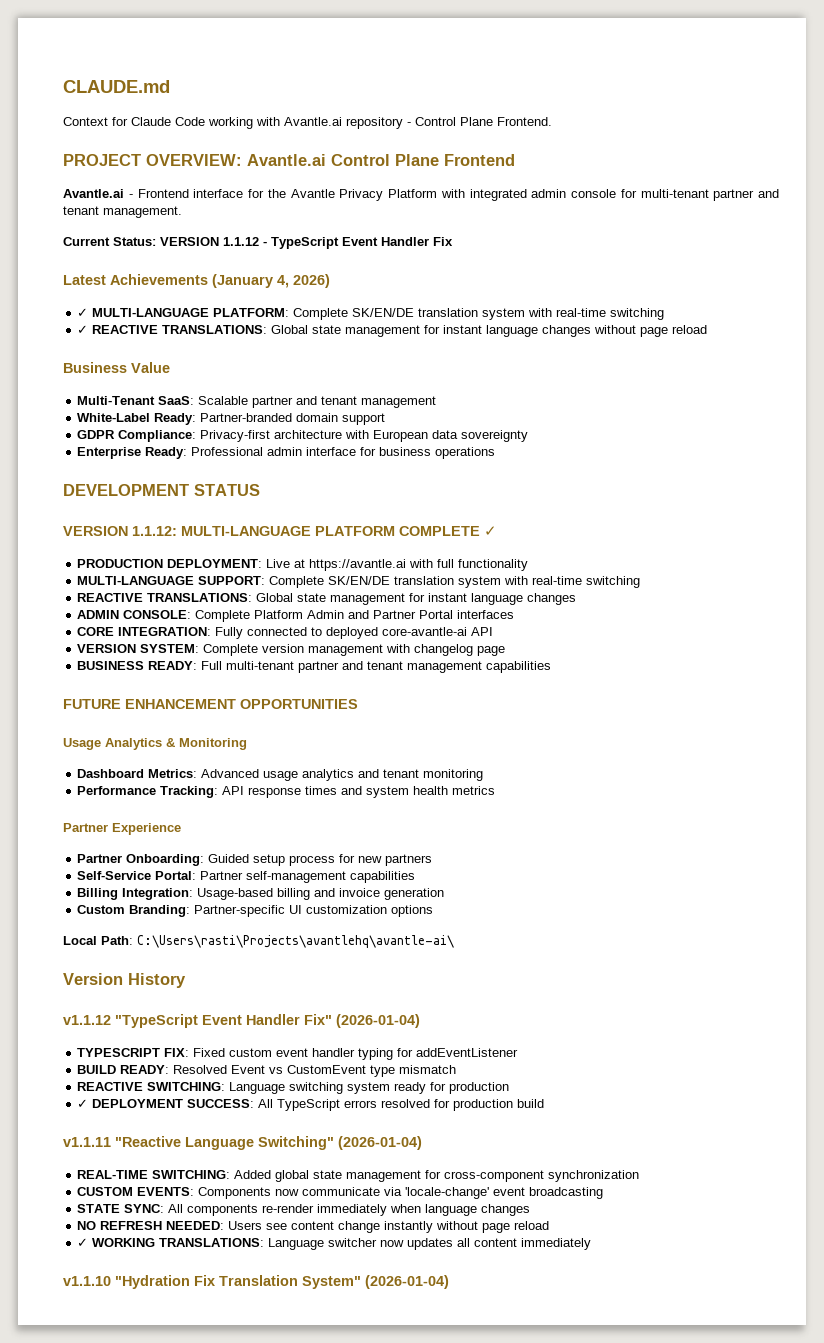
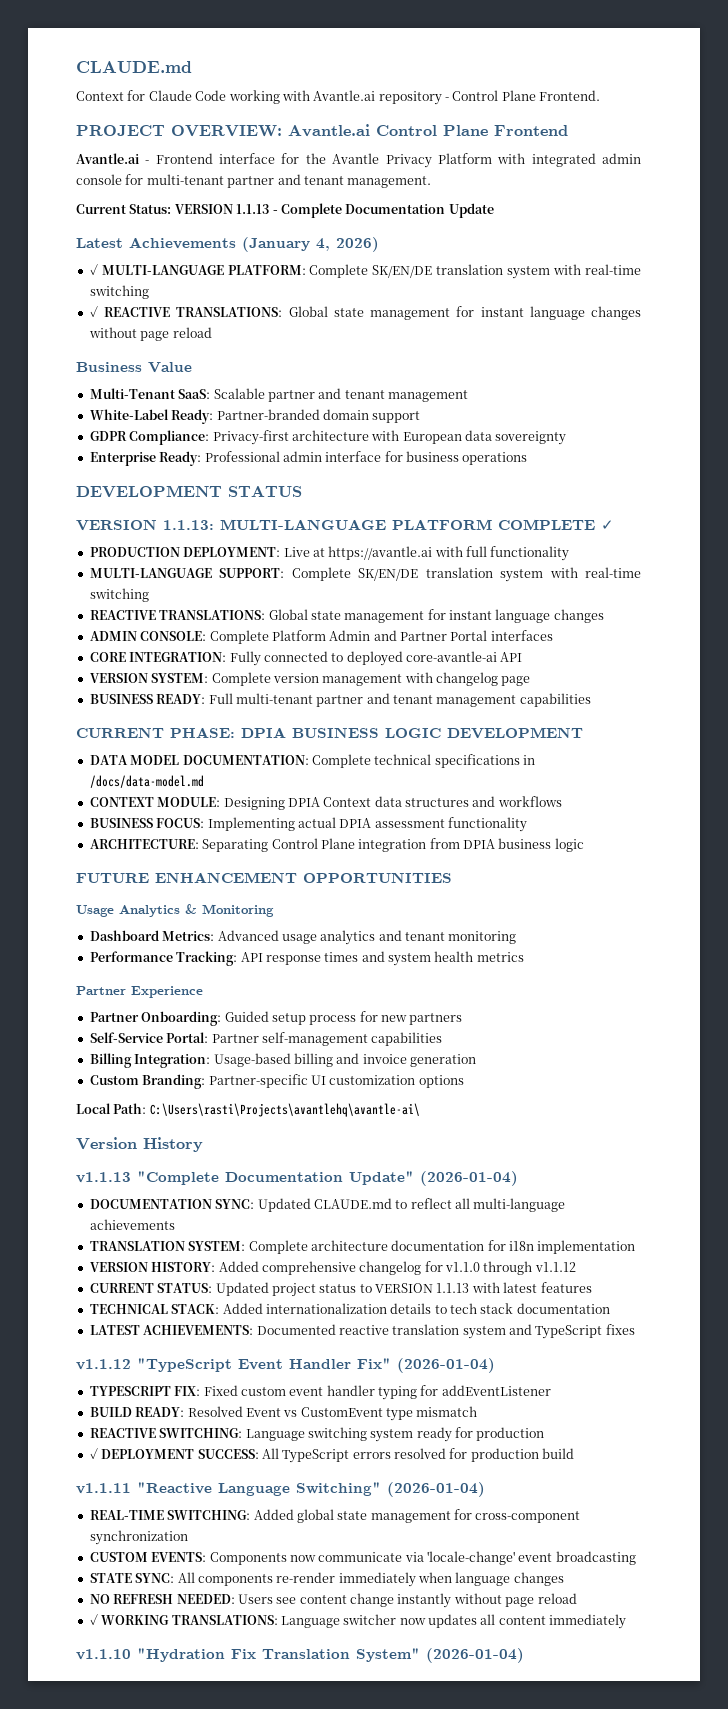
[223,237,453,249] 1.1.12 - TypeScript Event Handler Fix -> [236,203,494,218] 1.1.13 - Complete Documentation Update
[132,526,177,536] 1.1.12: -> [163,520,214,530] 1.1.13:
(552, 667) none -> [76,727,583,739] [89,754,535,768] [89,775,204,788] [89,796,562,810] [89,817,527,832] [89,838,584,852] // CURRENT PHASE: DPIA BUSINESS LOGIC DEVELOPMENT // DATA MODEL DOCUMENTATION: Complete technical specifications in /docs/data-model.md // CONTEXT MODULE: Designing DPIA Context data structures and workflows // BUSINESS FOCUS: Implementing actual DPIA assessment functionality // ARCHITECTURE: Separating Control Plane integration from DPIA business logic
(186, 980) none -> [76,1171,518,1186] [89,1198,566,1212] [89,1219,175,1230] [89,1240,636,1254] [89,1261,576,1275] [89,1282,592,1297] [89,1303,610,1314] [89,1324,635,1339] // v1.1.13 "Complete Documentation Update" (2026-01-04) // DOCUMENTATION SYNC: Updated CLAUDE.md to reflect all multi-language achievements // TRANSLATION SYSTEM: Complete architecture documentation for i18n implementation // VERSION HISTORY: Added comprehensive changelog for v1.1.0 through v1.1.12 // CURRENT STATUS: Updated project status to VERSION 1.1.13 with latest features // TECHNICAL STACK: Added internationalization details to tech stack documentation // LATEST ACHIEVEMENTS: Documented reactive translation system and TypeScript fixes

